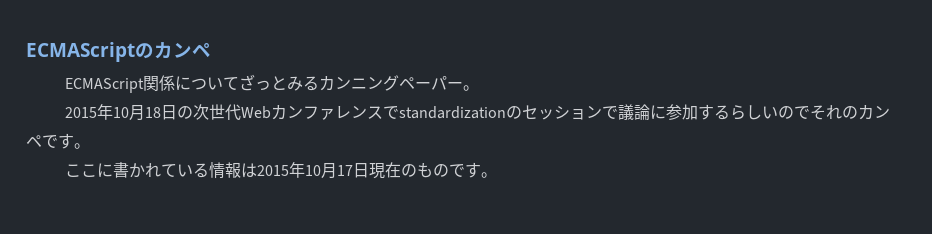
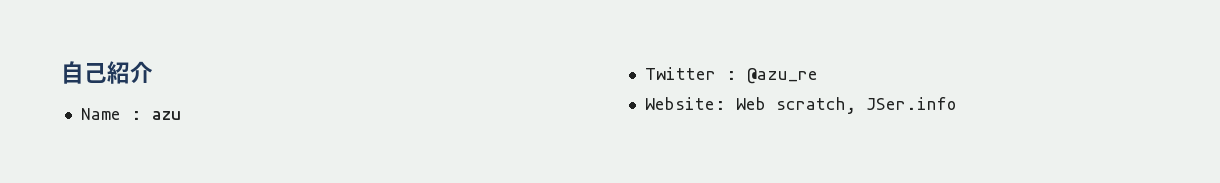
[26,42,211,62] [65,74,480,93] [65,104,891,121] [26,133,90,149] [65,162,498,179] ECMAScriptのカンペ // ECMAScript関係についてざっとみるカンニングペーパー。 // 2015年10月18日の次世代Webカンファレンスでstandardizationのセッションで議論に参加するらしいのでそれのカンペです。 // ここに書かれている情報は2015年10月17日現在のものです。 -> [61,61,153,84] [80,108,181,120] [644,67,818,84] [644,97,957,114] 自己紹介 // Name : azu // Twitter : @azu_re // Website: Web scratch, JSer.info

